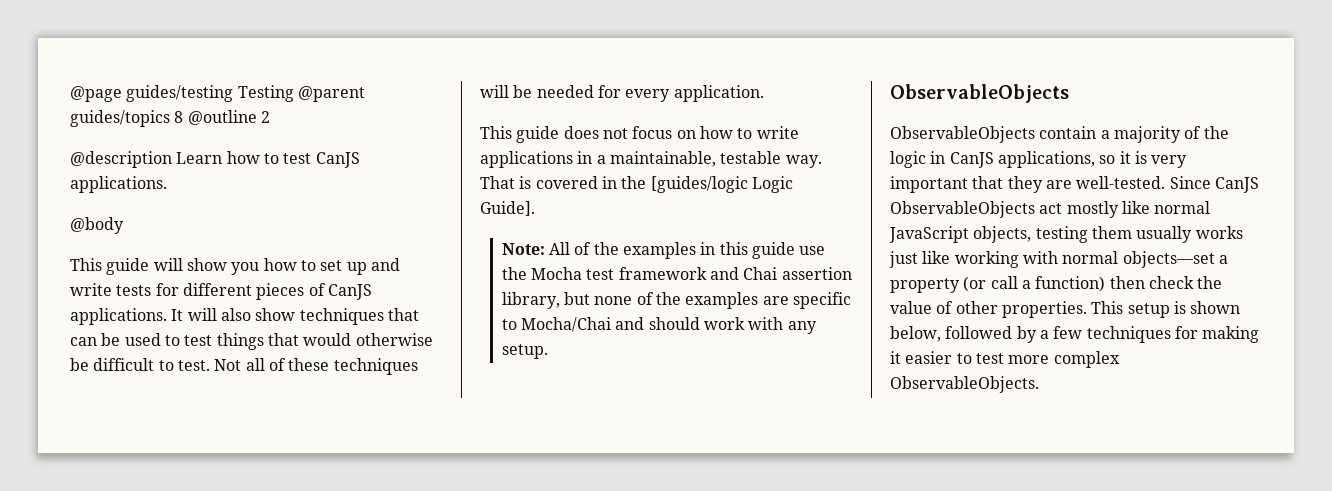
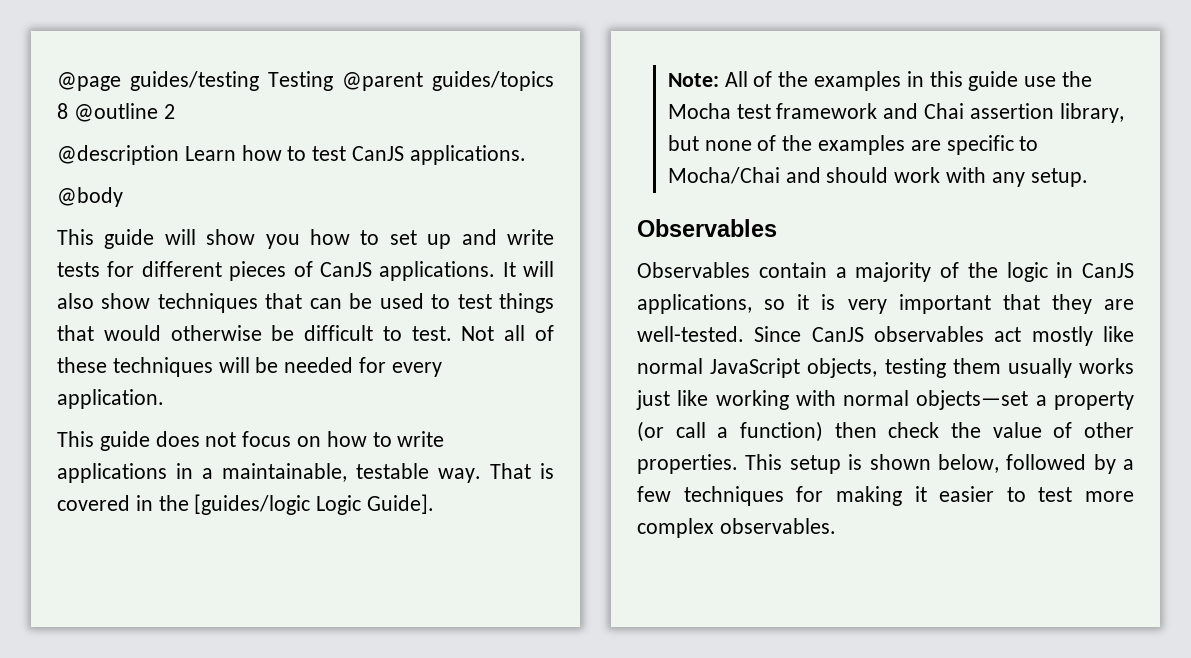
[890,84,1069,103] [890,126,1035,143] ObservableObjects // ObservableObjects -> [637,219,777,237] [637,262,750,278] Observables // Observables
[890,201,1035,218] ObservableObjects -> [874,326,984,342] observables
[890,376,1039,393] ObservableObjects. -> [719,518,836,534] observables.

